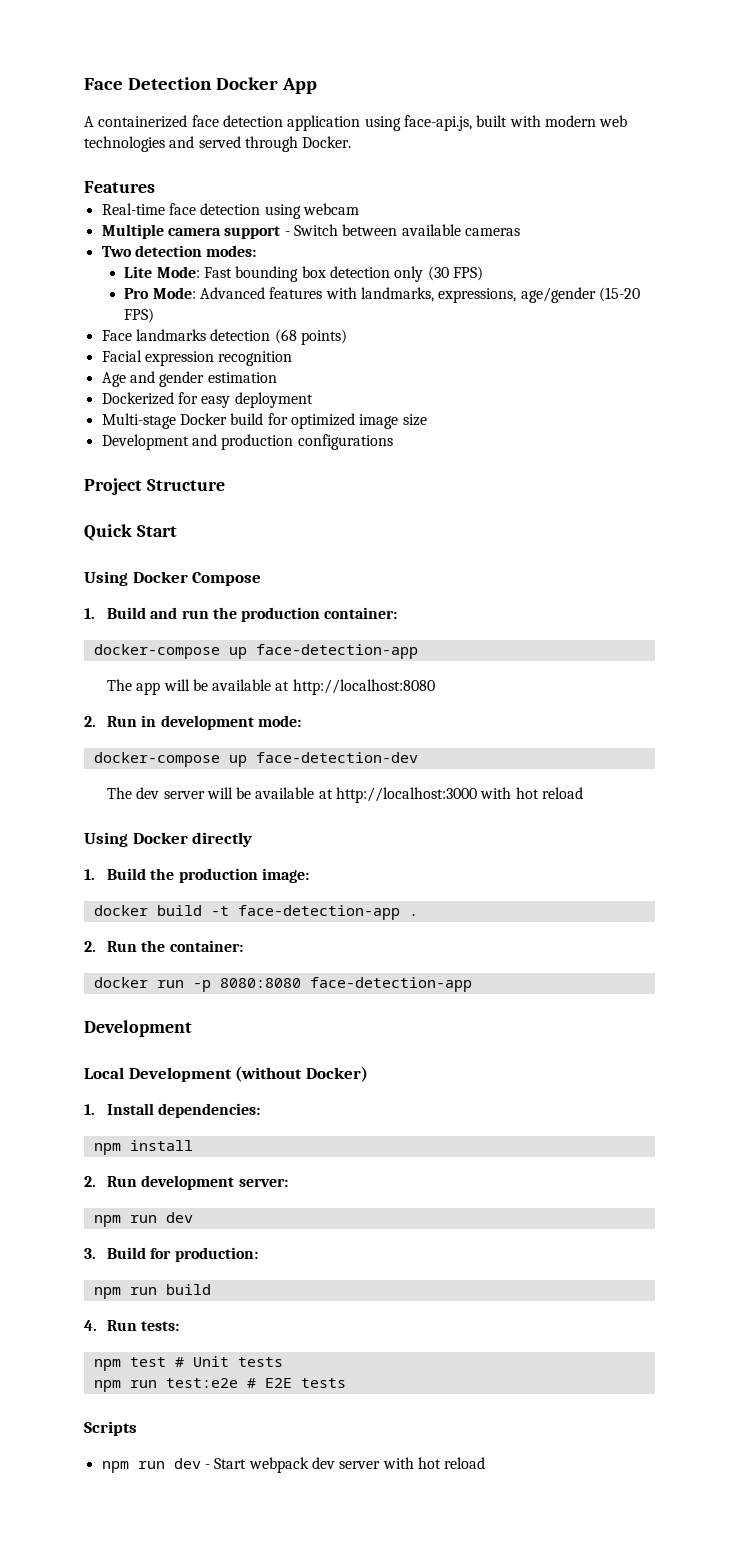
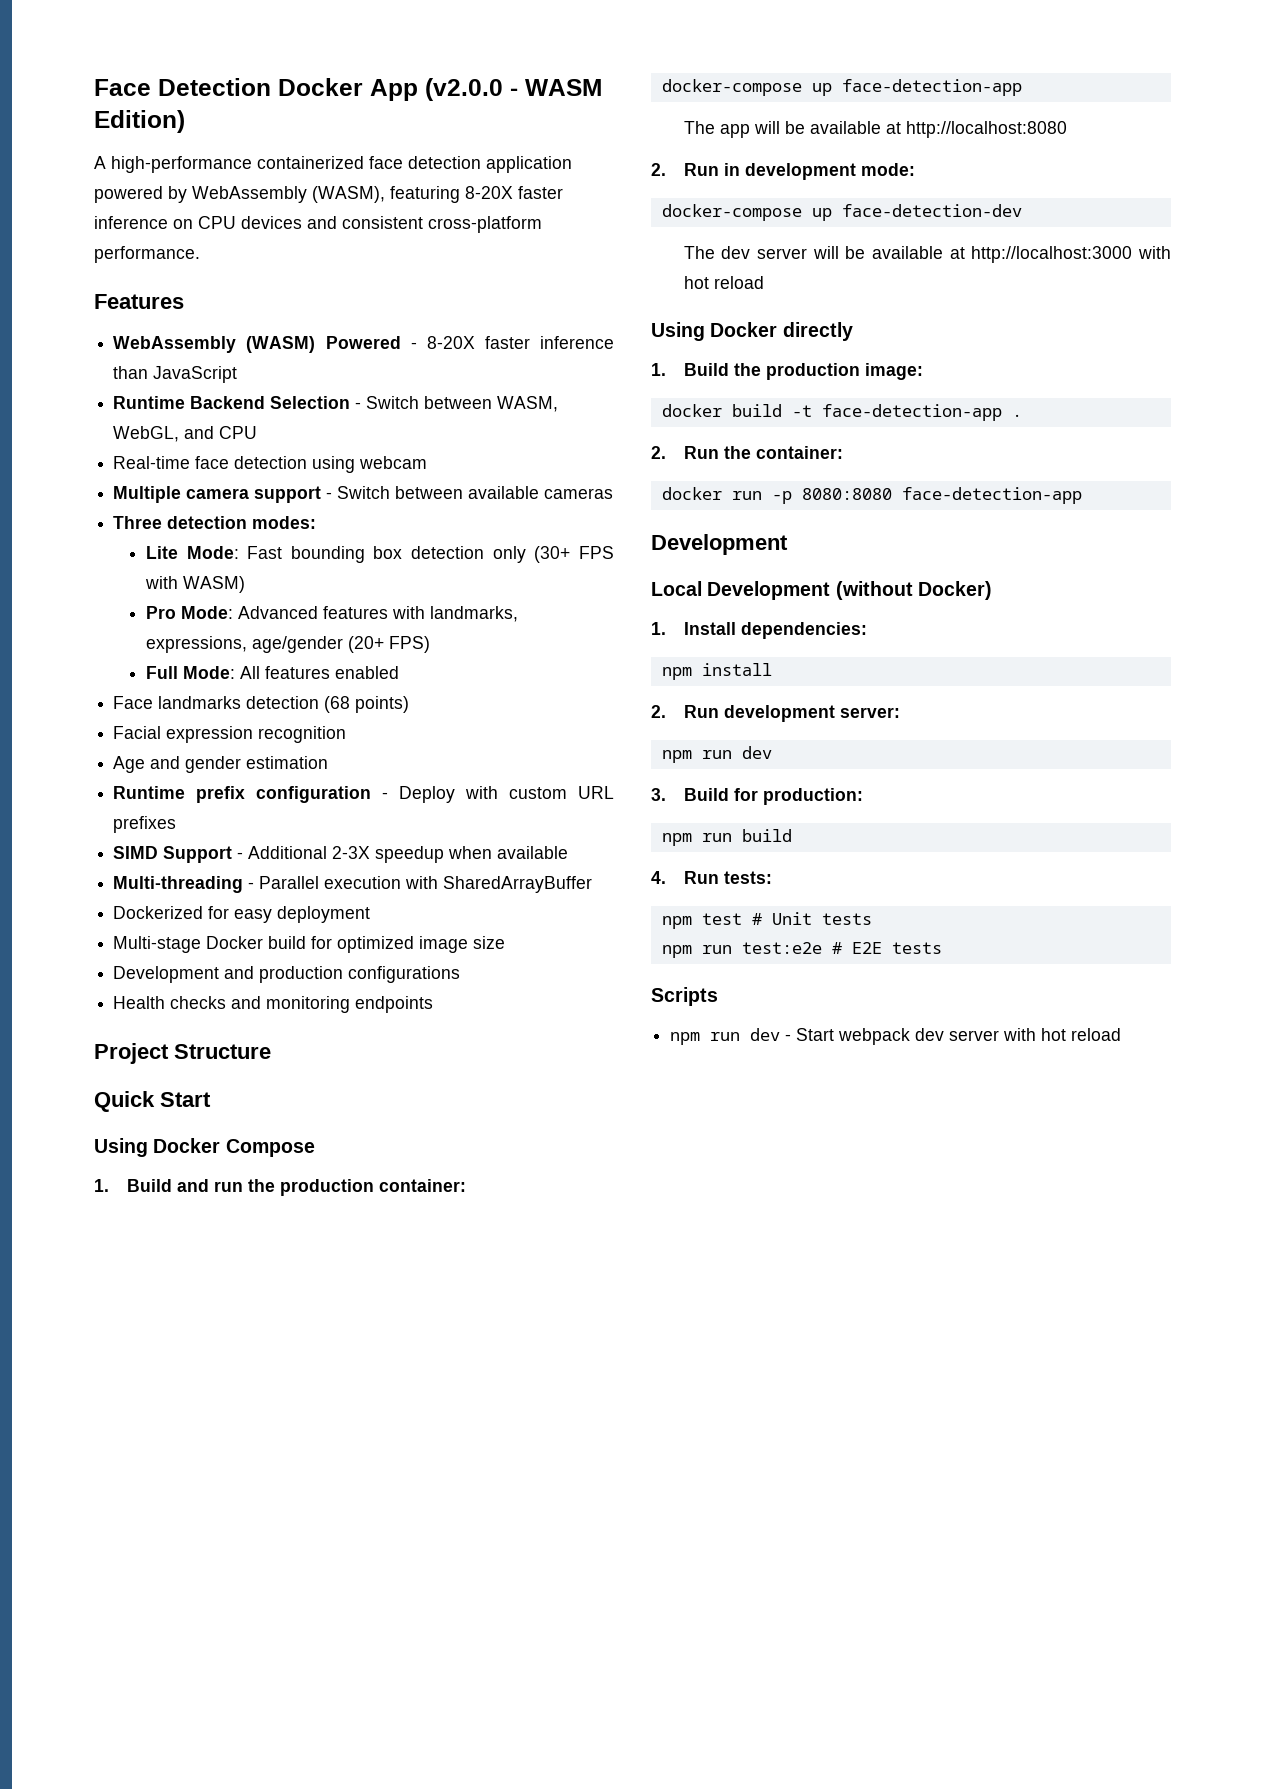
(317, 86) none -> [425,78,602,101] [94,110,185,133] (v2.0.0 - WASM Edition)
(94, 121) none -> [111,156,252,173] high-performance
[364,115,628,131] [84,136,352,152] [84,181,155,193] using face-api.js, built with modern web technologies and served through Docker. // Features -> [94,186,563,203] [94,216,542,233] [94,246,200,263] [94,294,184,309] [113,336,614,353] [113,366,238,383] [113,396,559,412] [113,426,258,442] powered by WebAssembly (WASM), featuring 8-20X faster inference on CPU devices and consistent cross-platform performance. // Features // WebAssembly (WASM) Powered - 8-20X faster inference than JavaScript // Runtime Backend Selection - Switch between WASM, WebGL, and CPU
[101,246,132,257] Two -> [113,516,163,529] Three
[427,266,484,281] (30 FPS) -> [534,546,614,563] [144,576,245,593] (30+ FPS with WASM)
[599,287,641,302] [124,308,155,323] (15-20 FPS) -> [347,636,430,653] [145,666,399,679] (20+ FPS) // Full Mode: All features enabled
(277, 377) none -> [113,786,614,803] [113,816,177,833] [113,846,569,863] [113,876,593,893] // Runtime prefix configuration - Deploy with custom URL prefixes // SIMD Support - Additional 2-3X speedup when available // Multi-threading - Parallel execution with SharedArrayBuffer
(393, 442) none -> [113,996,434,1013] // Health checks and monitoring endpoints

